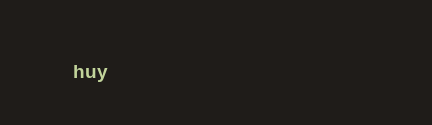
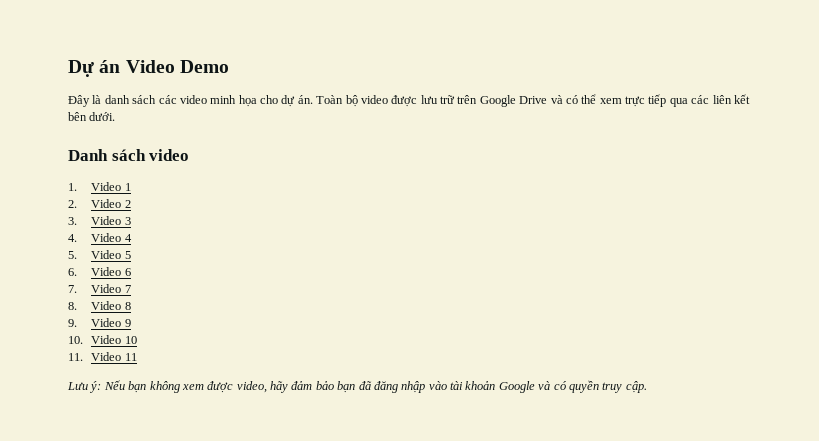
[73,65,108,82] huy -> [68,60,229,77] [68,94,750,107] [68,112,116,121] [68,149,190,161] [68,182,131,191] [68,199,131,208] [68,216,131,225] [68,233,132,242] [68,250,131,259] [68,267,131,276] [68,284,131,293] [68,301,131,310] [68,318,131,327] [68,335,137,344] [68,352,137,361] [67,380,647,393] Dự án Video Demo // Đây là danh sách các video minh họa cho dự án. Toàn bộ video được lưu trữ trên Google Drive và có thể xem trực tiếp qua các liên kết bên dưới. // Danh sách video // 1. Video 1 // 2. Video 2 // 3. Video 3 // 4. Video 4 // 5. Video 5 // 6. Video 6 // 7. Video 7 // 8. Video 8 // 9. Video 9 // 10. Video 10 // 11. Video 11 // Lưu ý: Nếu bạn không xem được video, hãy đảm bảo bạn đã đăng nhập vào tài khoản Google và có quyền truy cập.

